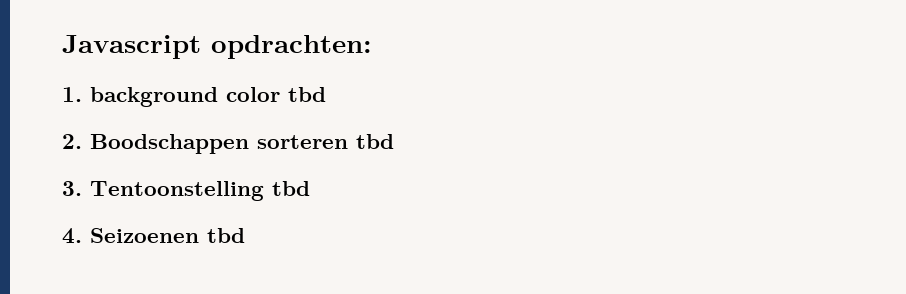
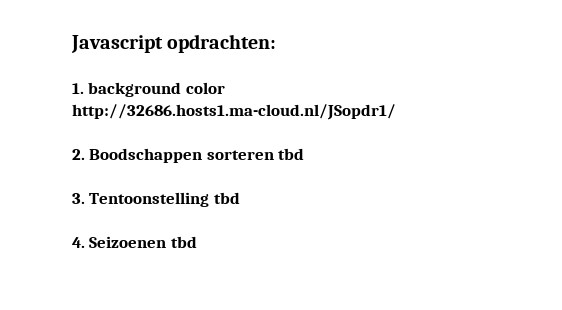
[288,87,326,102] tbd -> [72,104,396,120] http://32686.hosts1.ma-cloud.nl/JSopdr1/

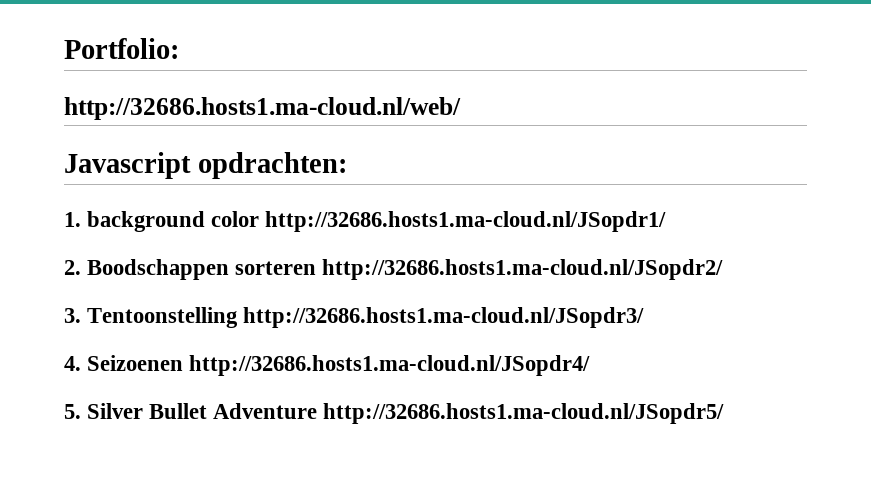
(71, 44) none -> [64,38,179,59] [64,97,461,120] Portfolio: // http://32686.hosts1.ma-cloud.nl/web/ //
[278,148,305,160] tbd -> [322,259,724,280] http://32686.hosts1.ma-cloud.nl/JSopdr2/
[213,192,240,204] tbd -> [243,307,645,328] http://32686.hosts1.ma-cloud.nl/JSopdr3/
[170,236,197,248] tbd -> [189,355,591,376] [64,403,725,424] http://32686.hosts1.ma-cloud.nl/JSopdr4/ // 5. Silver Bullet Adventure http://32686.hosts1.ma-cloud.nl/JSopdr5/

